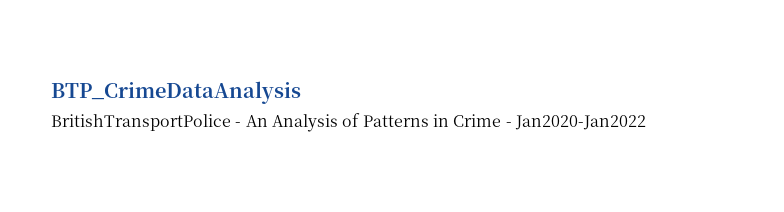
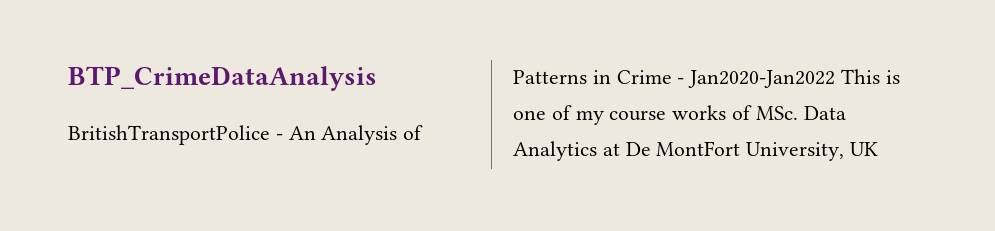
(646, 122) none -> [841,69,900,84] [513,105,846,125] [513,141,879,161] This is one of my course works of MSc. Data Analytics at De MontFort University, UK

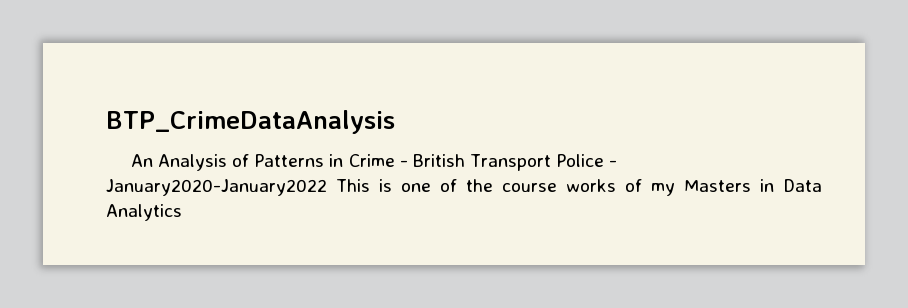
[68,125,283,145] BritishTransportPolice - -> (395, 122) none
[688,70,836,88] Jan2020-Jan2022 -> [412,154,618,171] [106,179,327,196] British Transport Police - January2020-January2022
[575,110,604,125] my -> [466,179,493,192] the
[755,106,846,120] [513,141,879,161] MSc. Data Analytics at De MontFort University, UK -> [651,179,822,196] [106,204,182,221] my Masters in Data Analytics

